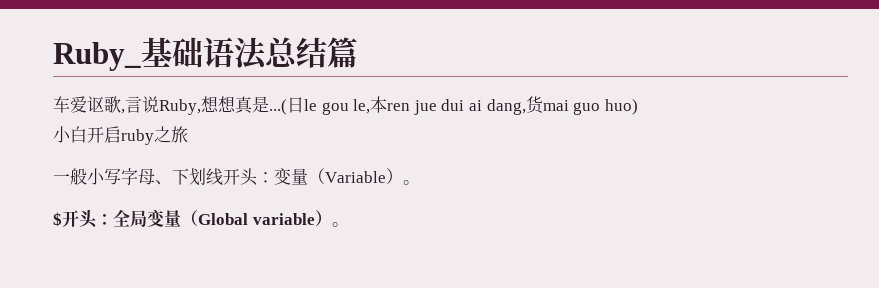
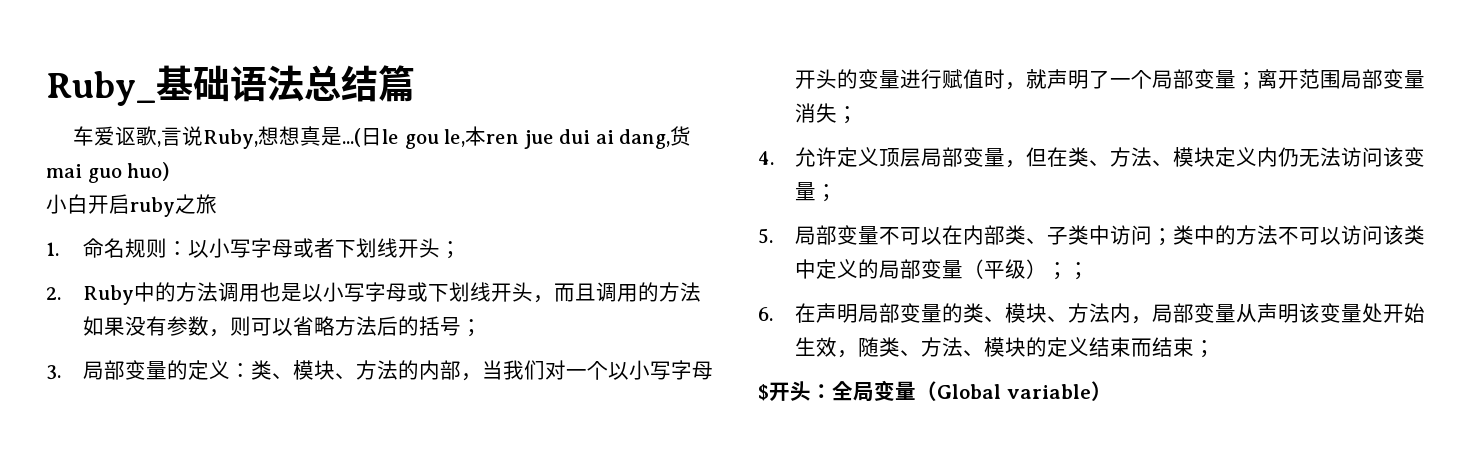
[53,168,420,186] 一般小写字母、下划线开头：变量（Variable）。 -> [46,238,462,259] [46,282,702,305] [83,316,483,337] [46,360,714,381] [795,69,1426,90] [795,103,859,124] [758,147,1426,168] [795,182,838,202] [758,225,1426,246] [795,259,1090,280] [758,303,1426,324] [795,337,1216,358] 1.命名规则：以小写字母或者下划线开头； // 2. Ruby中的方法调用也是以小写字母或下划线开头，而且调用的方法如果没有参数，则可以省略方法后的括号； // 3.局部变量的定义：类、模块、方法的内部，当我们对一个以小写字母开头的变量进行赋值时，就声明了一个局部变量；离开范围局部变量消失； // 4.允许定义顶层局部变量，但在类、方法、模块定义内仍无法访问该变量； // 5.局部变量不可以在内部类、子类中访问；类中的方法不可以访问该类中定义的局部变量（平级）；； // 6.在声明局部变量的类、模块、方法内，局部变量从声明该变量处开始生效，随类、方法、模块的定义结束而结束；
[331,222,349,227] 。 -> (1112, 391) none

